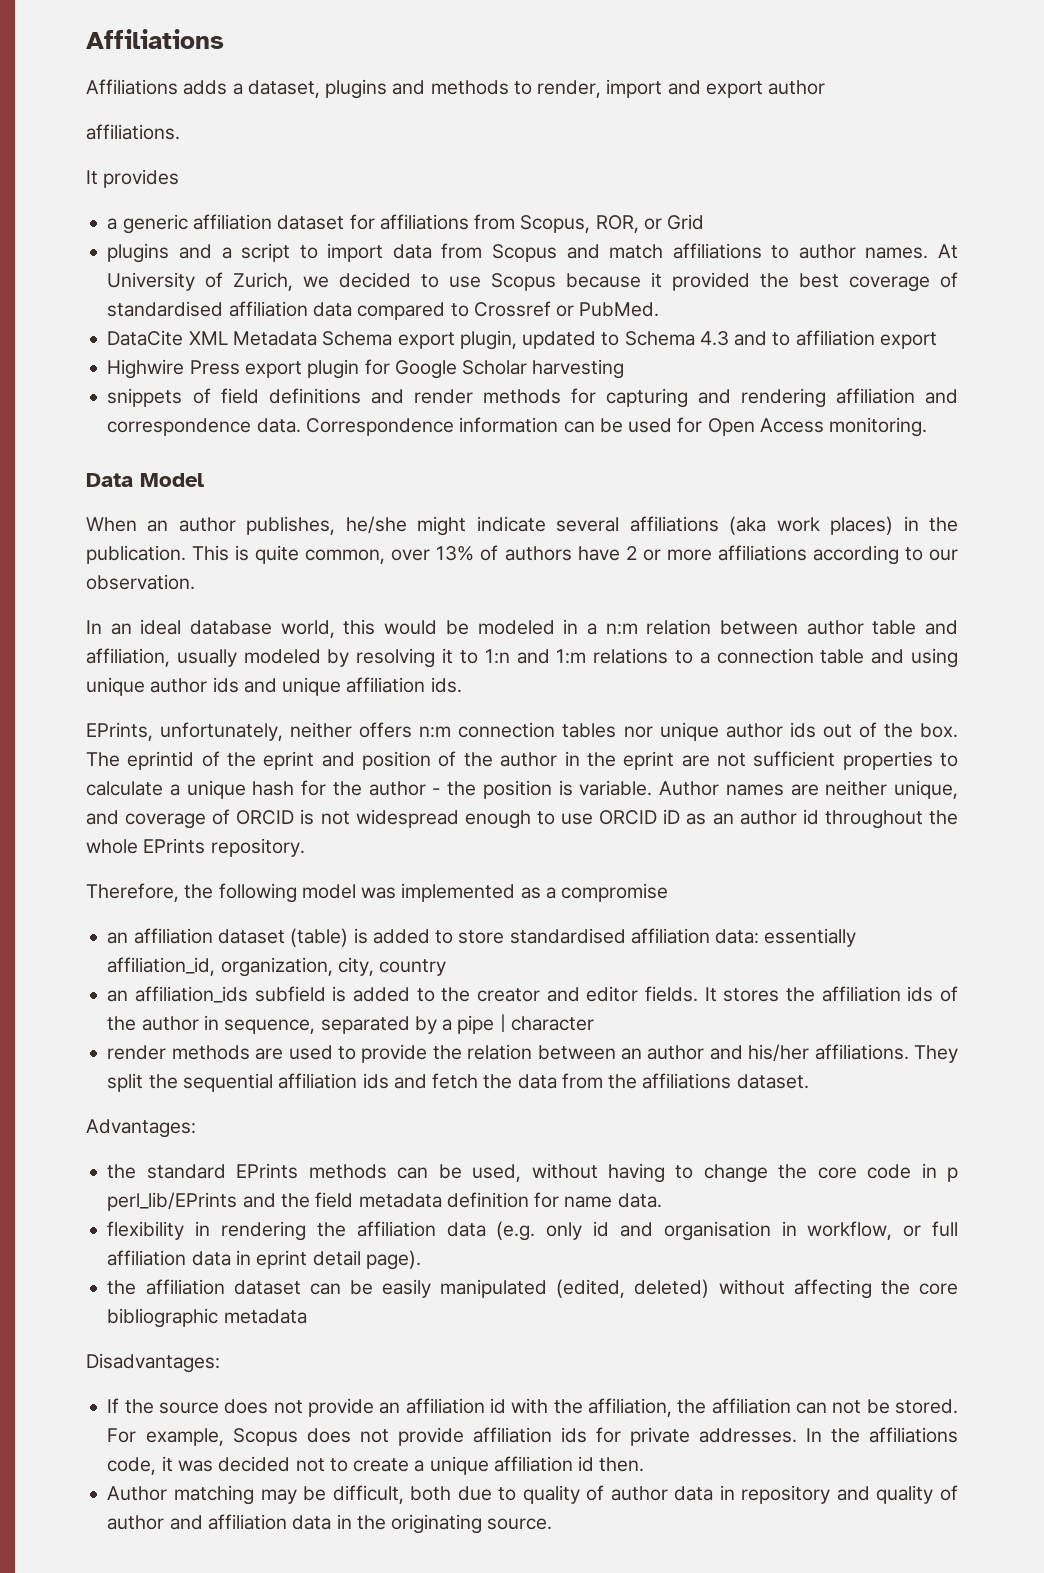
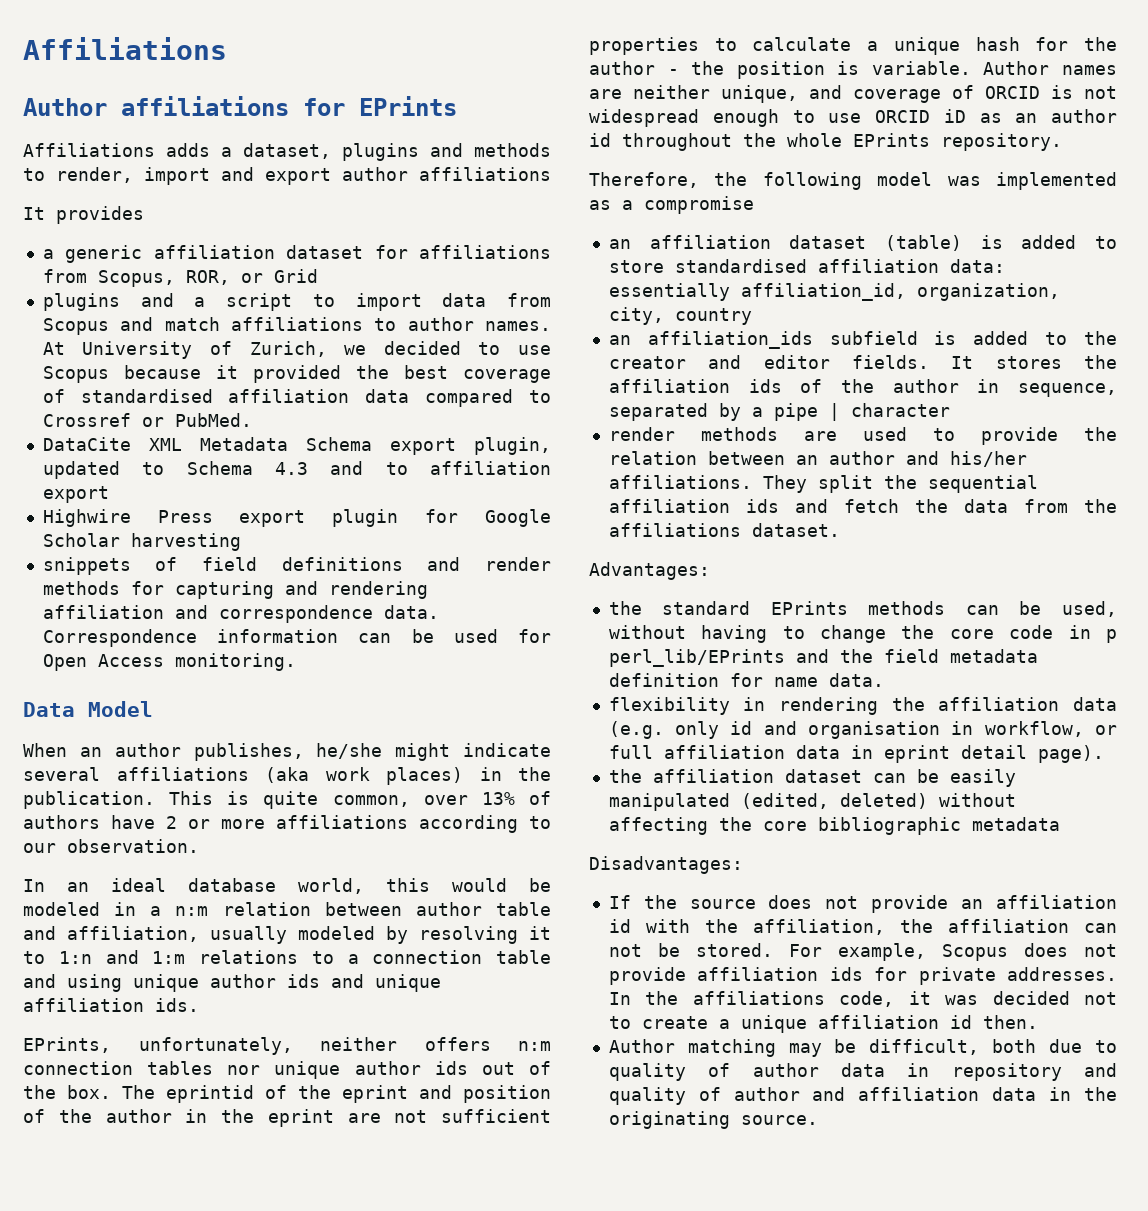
[86,29,224,49] Affiliations -> [23,37,227,60] [23,96,457,116] Affiliations // Author affiliations for EPrints
[86,124,180,140] // affiliations. -> [419,167,551,181] affiliations

